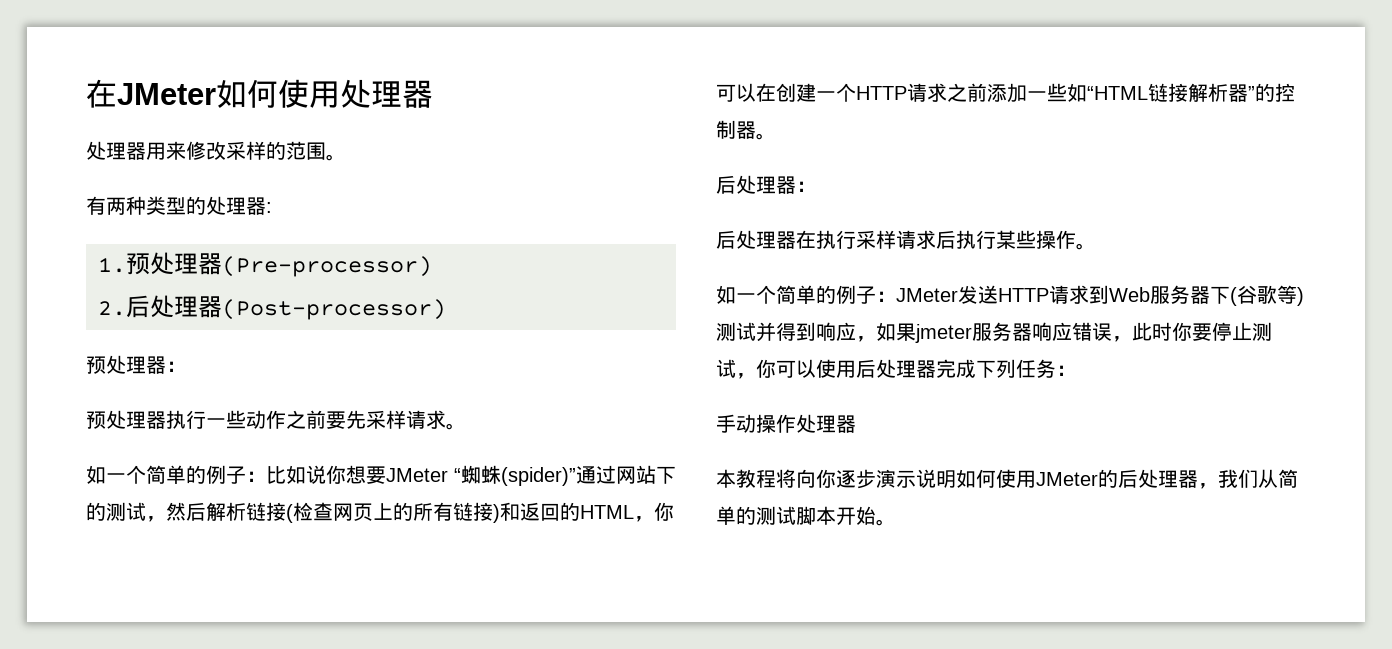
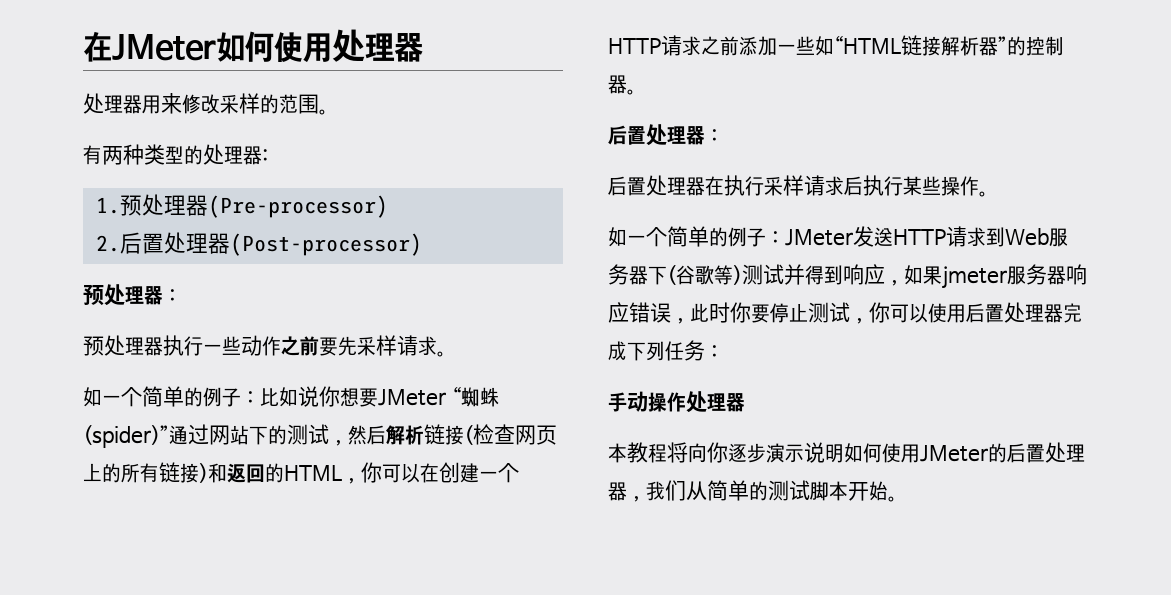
(150, 306) none -> [141,233,164,254] 置
(736, 184) none -> [627,126,646,145] 置
(736, 239) none -> [627,177,646,196] 置
(876, 368) none -> [985,304,1004,323] 置
(1138, 478) none -> [1026,444,1045,463] 置

